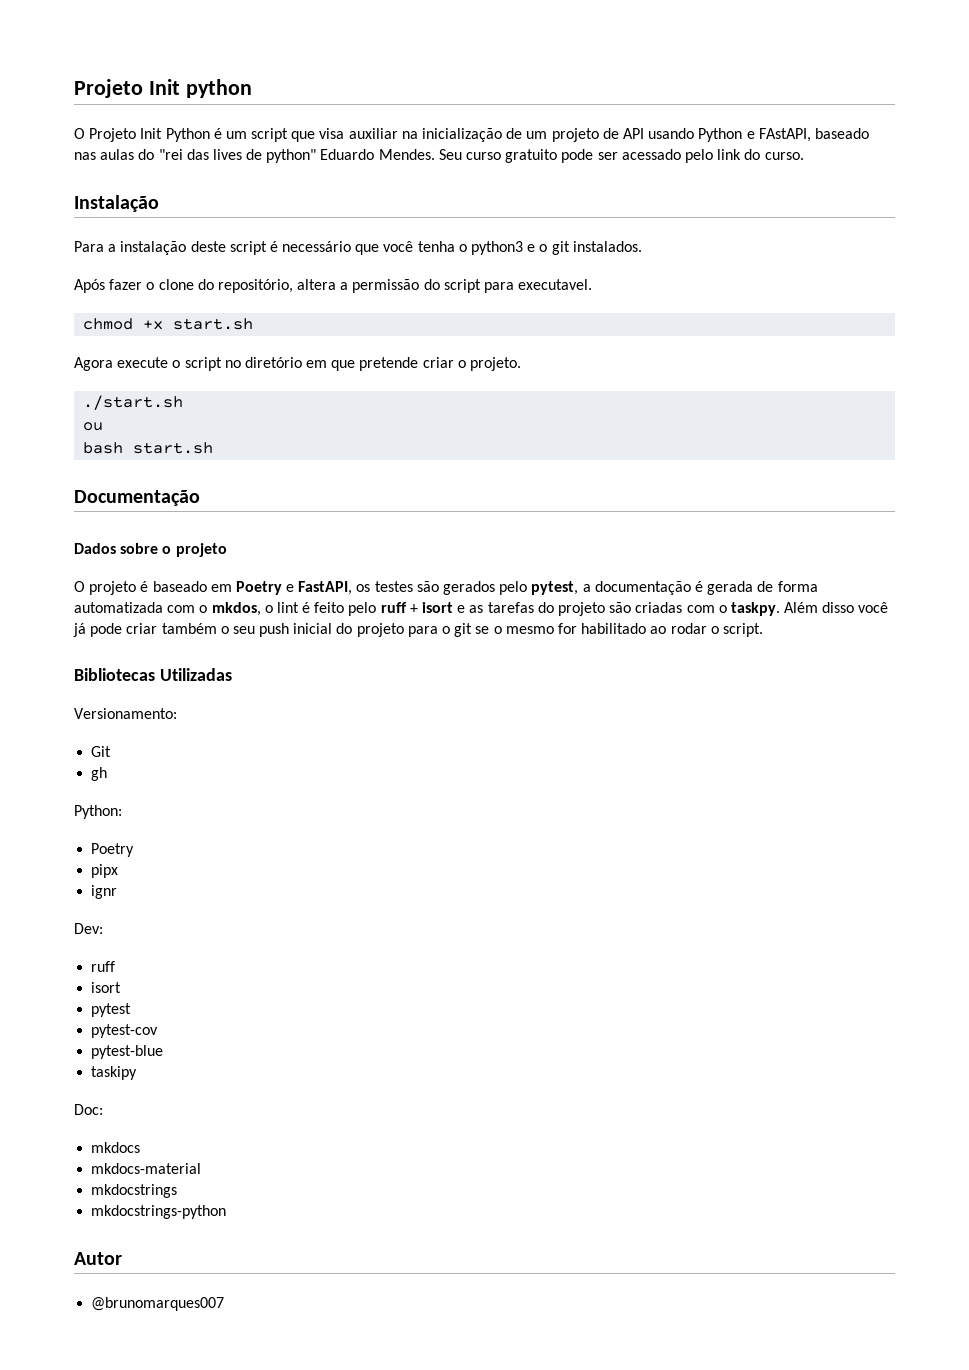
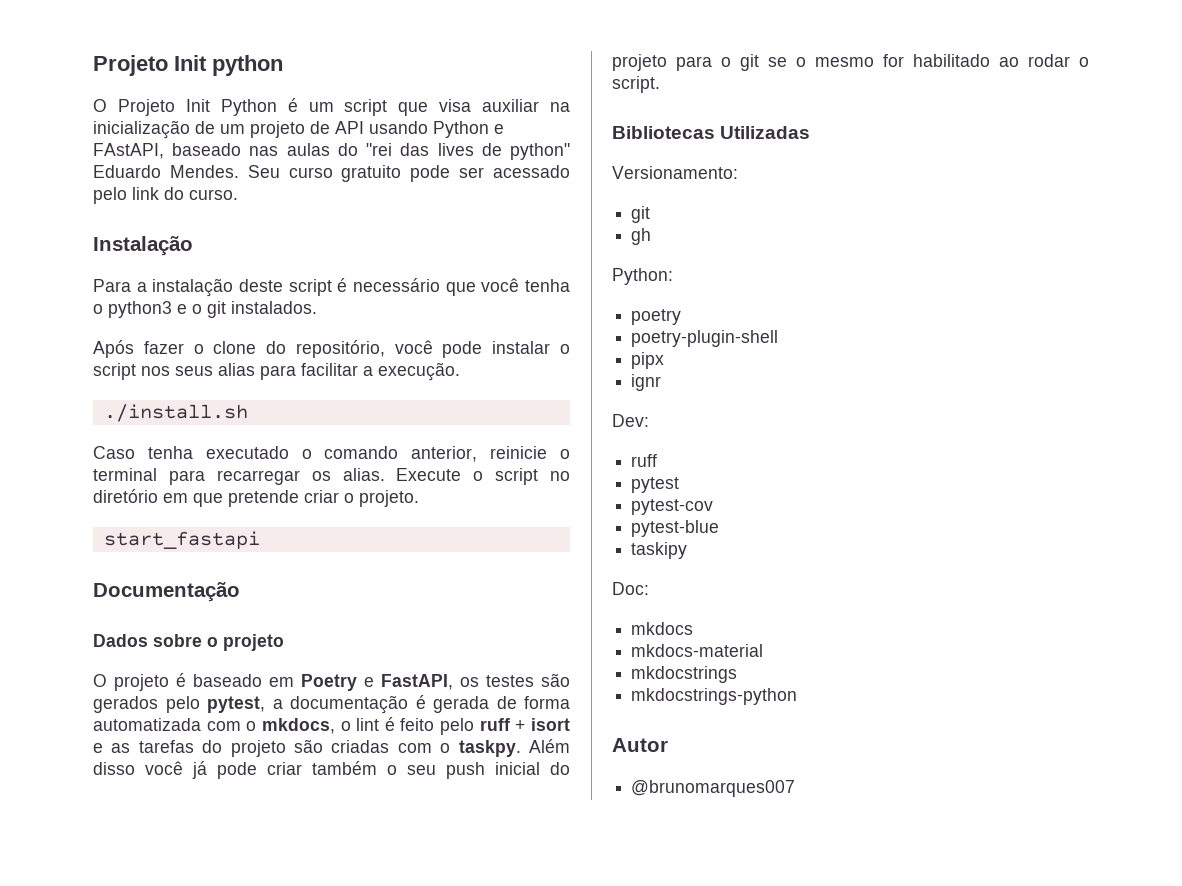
[297,279,593,293] [83,318,254,330] [74,357,169,371] altera a permissão do script para executavel. // chmod +x start.sh // Agora execute -> [394,340,570,358] [93,362,460,381] [103,404,248,422] [93,446,570,462] [93,468,462,485] você pode instalar o script nos seus alias para facilitar a execução. // ./install.sh // Caso tenha executado o comando anterior, reinicie o terminal para recarregar os alias. Execute
[83,395,184,410] [83,422,104,431] [83,442,214,454] ./start.sh // ou // bash start.sh -> [103,531,260,549] start_fastapi
[211,602,261,616] mkdos, -> [261,718,335,734] mkdocs,
[91,746,112,757] Git -> [631,206,651,223] git
[91,843,135,857] Poetry -> [631,309,682,325] [631,330,779,347] poetry // poetry-plugin-shell
[91,982,122,993] // isort -> (658, 460) none

